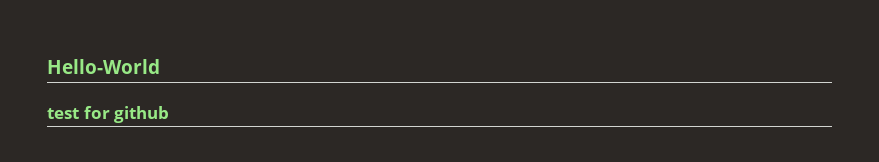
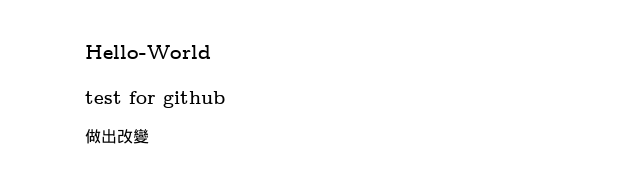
(170, 114) none -> [85,128,149,144] // 做出改變

